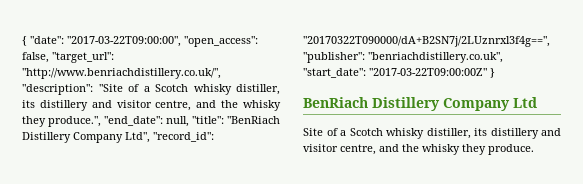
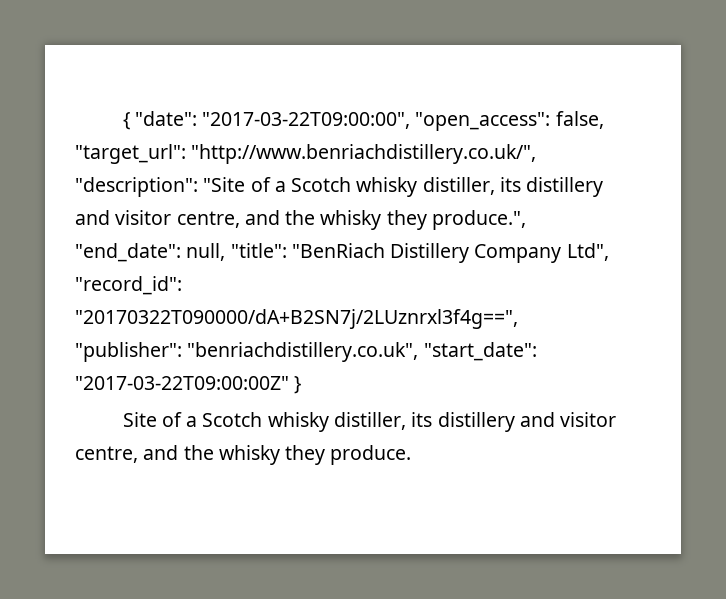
[303,97,537,111] // BenRiach Distillery Company Ltd -> (302, 385) none

